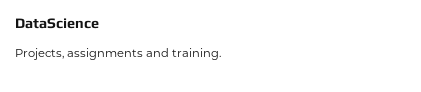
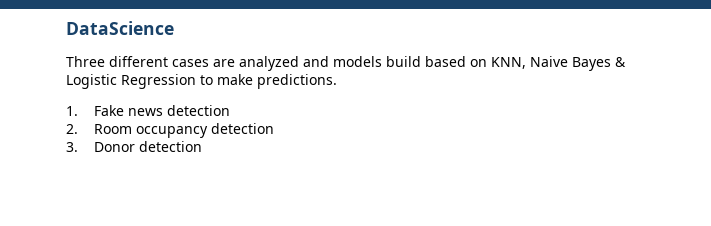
[15,48,222,60] Projects, assignments and training. -> [66,56,626,71] [66,74,337,89] [66,105,230,116] [66,123,274,138] [66,141,202,152] Three different cases are analyzed and models build based on KNN, Naive Bayes & Logistic Regression to make predictions. // 1. Fake news detection // 2. Room occupancy detection // 3. Donor detection

